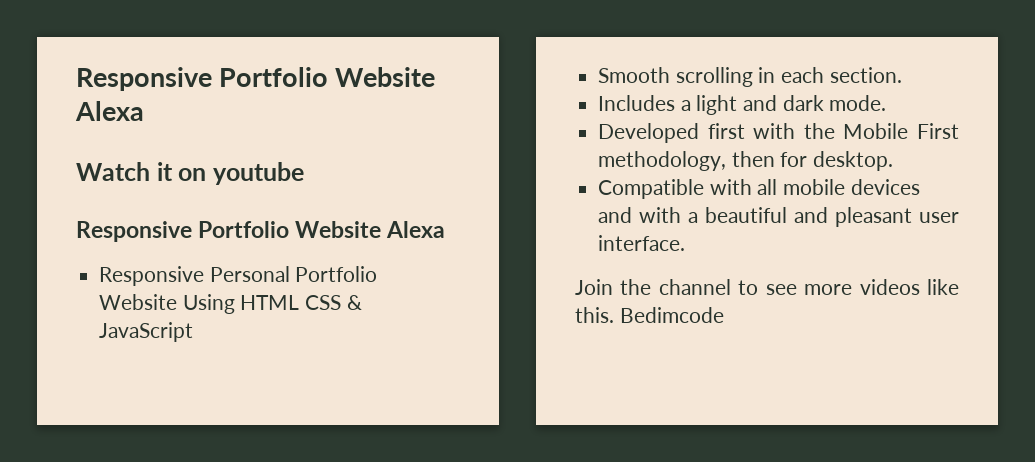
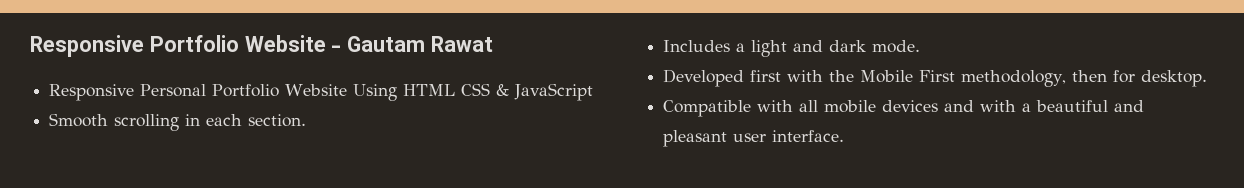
[76,67,436,91] [75,101,144,121] [76,162,304,185] [76,221,446,242] Responsive Portfolio Website Alexa // Watch it on youtube // Responsive Portfolio Website Alexa -> [30,35,494,57] Responsive Portfolio Website - Gautam Rawat
[575,279,959,295] [575,307,724,323] // Join the channel to see more videos like this. Bedimcode -> (845, 136) none

